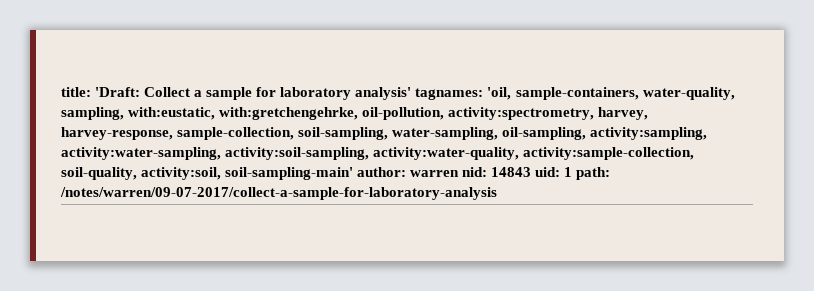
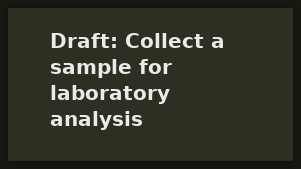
[61,87,141,97] title: 'Draft: -> [50,33,118,48] Draft:
[355,87,735,100] [61,107,649,120] [61,127,708,140] [61,147,695,160] [61,167,611,180] [60,187,497,200] analysis' tagnames: 'oil, sample-containers, water-quality, sampling, with:eustatic, with:gretchengehrke, oil-pollution, activity:spectrometry, harvey, harvey-response, sample-collection, soil-sampling, water-sampling, oil-sampling, activity:sampling, activity:water-sampling, activity:soil-sampling, activity:water-quality, activity:sample-collection, soil-quality, activity:soil, soil-sampling-main' author: warren nid: 14843 uid: 1 path: /notes/warren/09-07-2017/collect-a-sample-for-laboratory-analysis -> [50,111,143,130] analysis

